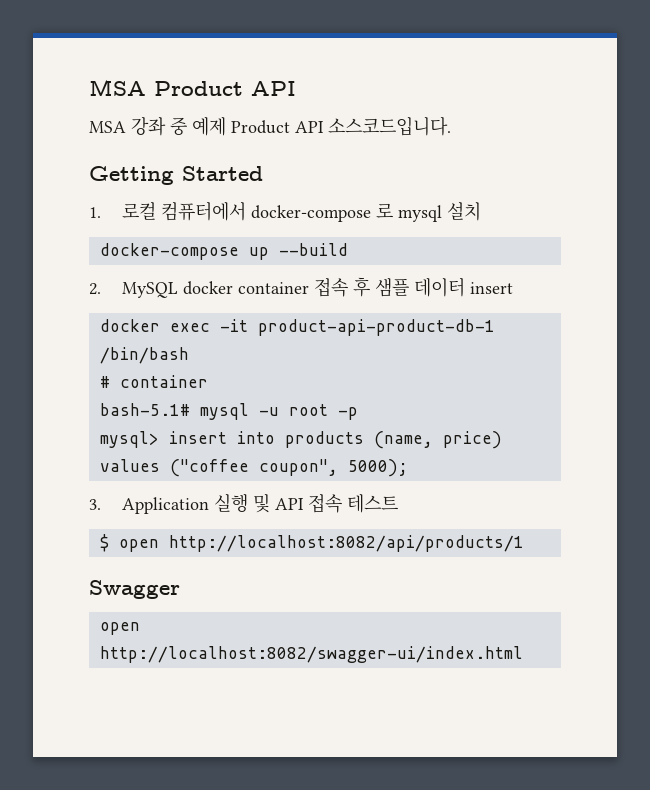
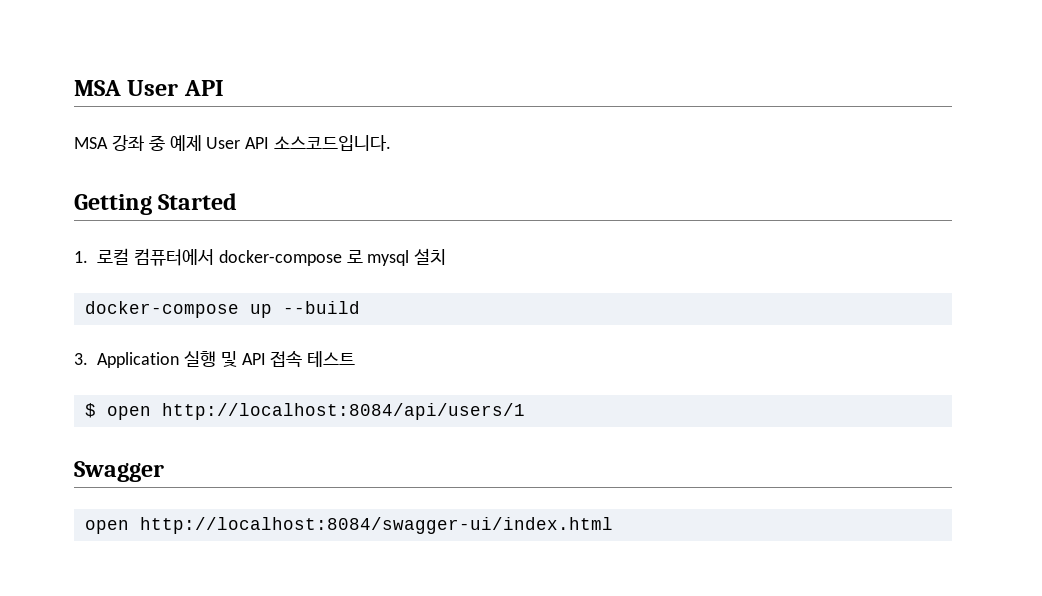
[89,79,243,96] MSA Product -> [74,80,179,96] MSA User
[231,120,290,134] Product -> [206,137,241,149] User
[89,277,514,298] [99,319,495,336] [99,347,189,364] [99,375,208,388] [99,403,358,420] [99,431,502,449] [99,459,408,477] // 2. MySQL docker container 접속 후 샘플 데이터 insert // docker exec -it product-api-product-db-1 /bin/bash // # container // bash-5.1# mysql -u root -p // mysql> insert into products (name, price) values ("coffee coupon", 5000); -> (360, 307) none
[168,535,524,552] http://localhost:8082/api/products/1 -> [161,403,525,420] http://localhost:8084/api/users/1
[99,646,523,663] http://localhost:8082/swagger-ui/index.html -> [139,517,613,534] http://localhost:8084/swagger-ui/index.html

